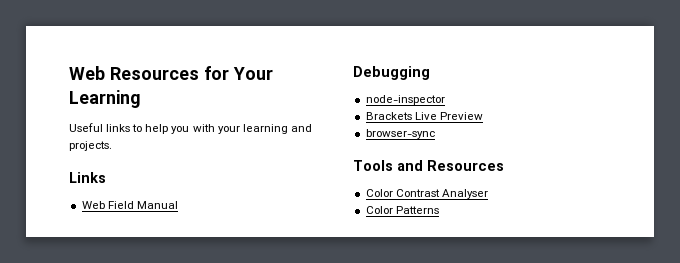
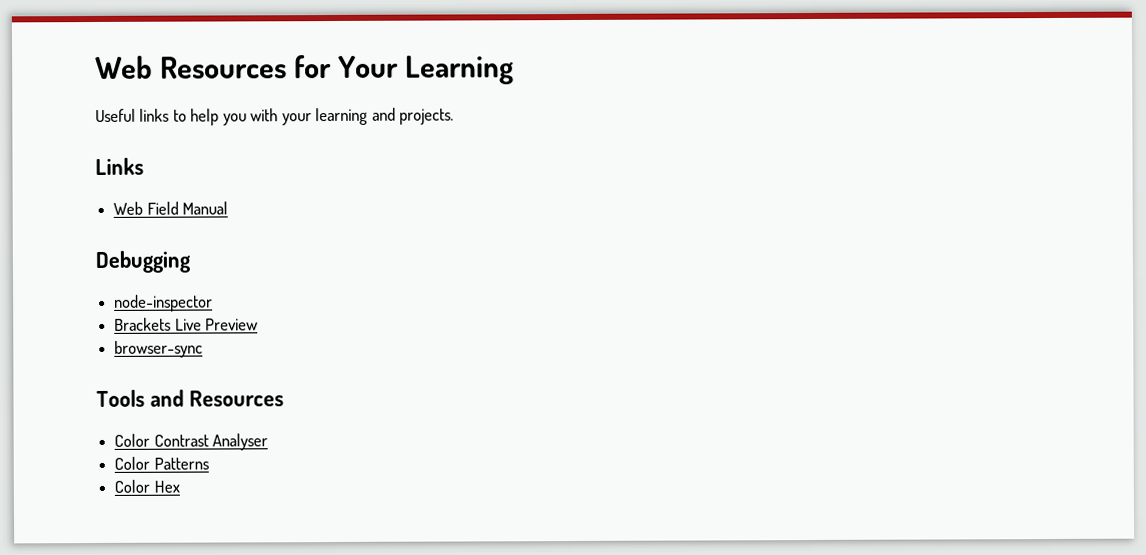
(439, 210) none -> [114,479,180,493] // Color Hex

